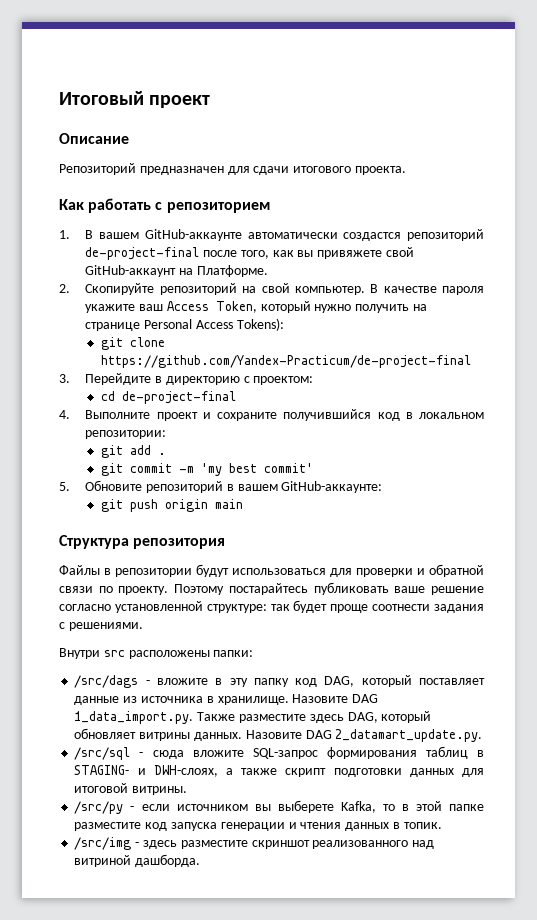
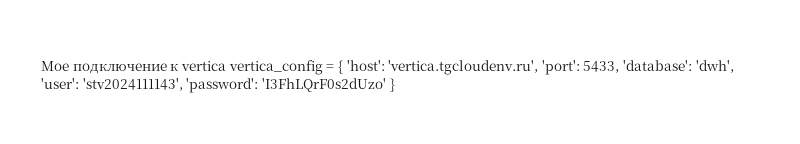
[59,91,211,108] [59,133,129,144] [59,163,406,175] [59,198,270,213] [59,229,484,241] [85,247,415,260] [85,265,268,277] [59,283,485,295] [85,301,428,313] [85,318,284,331] [100,337,165,350] [100,355,471,368] [59,373,314,385] [100,391,236,404] [59,409,484,421] [85,430,167,439] [100,445,166,458] [100,463,313,476] [59,480,383,493] [100,499,243,512] [59,535,226,549] [59,564,484,577] [59,582,484,595] [59,600,484,613] [59,622,143,631] [59,648,254,659] [74,675,485,688] [74,694,379,705] [74,711,432,724] [74,728,483,742] [74,746,484,760] [74,765,484,777] [74,783,188,795] [74,800,485,814] [74,822,442,831] [74,837,435,850] [74,854,201,867] Итоговый проект // Описание // Репозиторий предназначен для сдачи итогового проекта. // Как работать с репозиторием // 1. В вашем GitHub-аккаунте автоматически создастся репозиторий de-project-final после того, как вы привяжете свой GitHub-аккаунт на Платформе. // 2. Скопируйте репозиторий на свой компьютер. В качестве пароля укажите ваш Access Token, который нужно получить на странице Personal Access Tokens): // git clone https://github.com/Yandex-Practicum/de-project-final // 3. Перейдите в директорию с проектом: // cd de-project-final // 4. Выполните проект и сохраните получившийся код в локальном репозитории: // git add . // git commit -m 'my best commit' // 5. Обновите репозиторий в вашем GitHub-аккаунте: // git push origin main // Структура репозитория // Файлы в репозитории будут использоваться для проверки и обратной связи по проекту. Поэтому постарайтесь публиковать ваше решение согласно установленной структуре: так будет проще соотнести задания с решениями. // Внутри src расположены папки: // /src/dags - вложите в эту папку код DAG, который поставляет данные из источника в хранилище. Назовите DAG 1_data_import.py. Также разместите здесь DAG, который обновляет витрины данных. Назовите DAG 2_datamart_update.py. // /src/sql - сюда вложите SQL-запрос формирования таблиц в STAGING- и DWH-слоях, а также скрипт подготовки данных для итоговой витрины. // /src/py - если источником вы выберете Kafka, то в этой папке разместите код запуска генерации и чтения данных в топик. // /src/img - здесь разместите скриншот реализованного над витриной дашборда. -> [41,60,734,75] [41,78,395,93] Мое подключение к vertica vertica_config = { 'host': 'vertica.tgcloudenv.ru', 'port': 5433, 'database': 'dwh', 'user': 'stv2024111143', 'password': 'I3FhLQrF0s2dUzo' }

